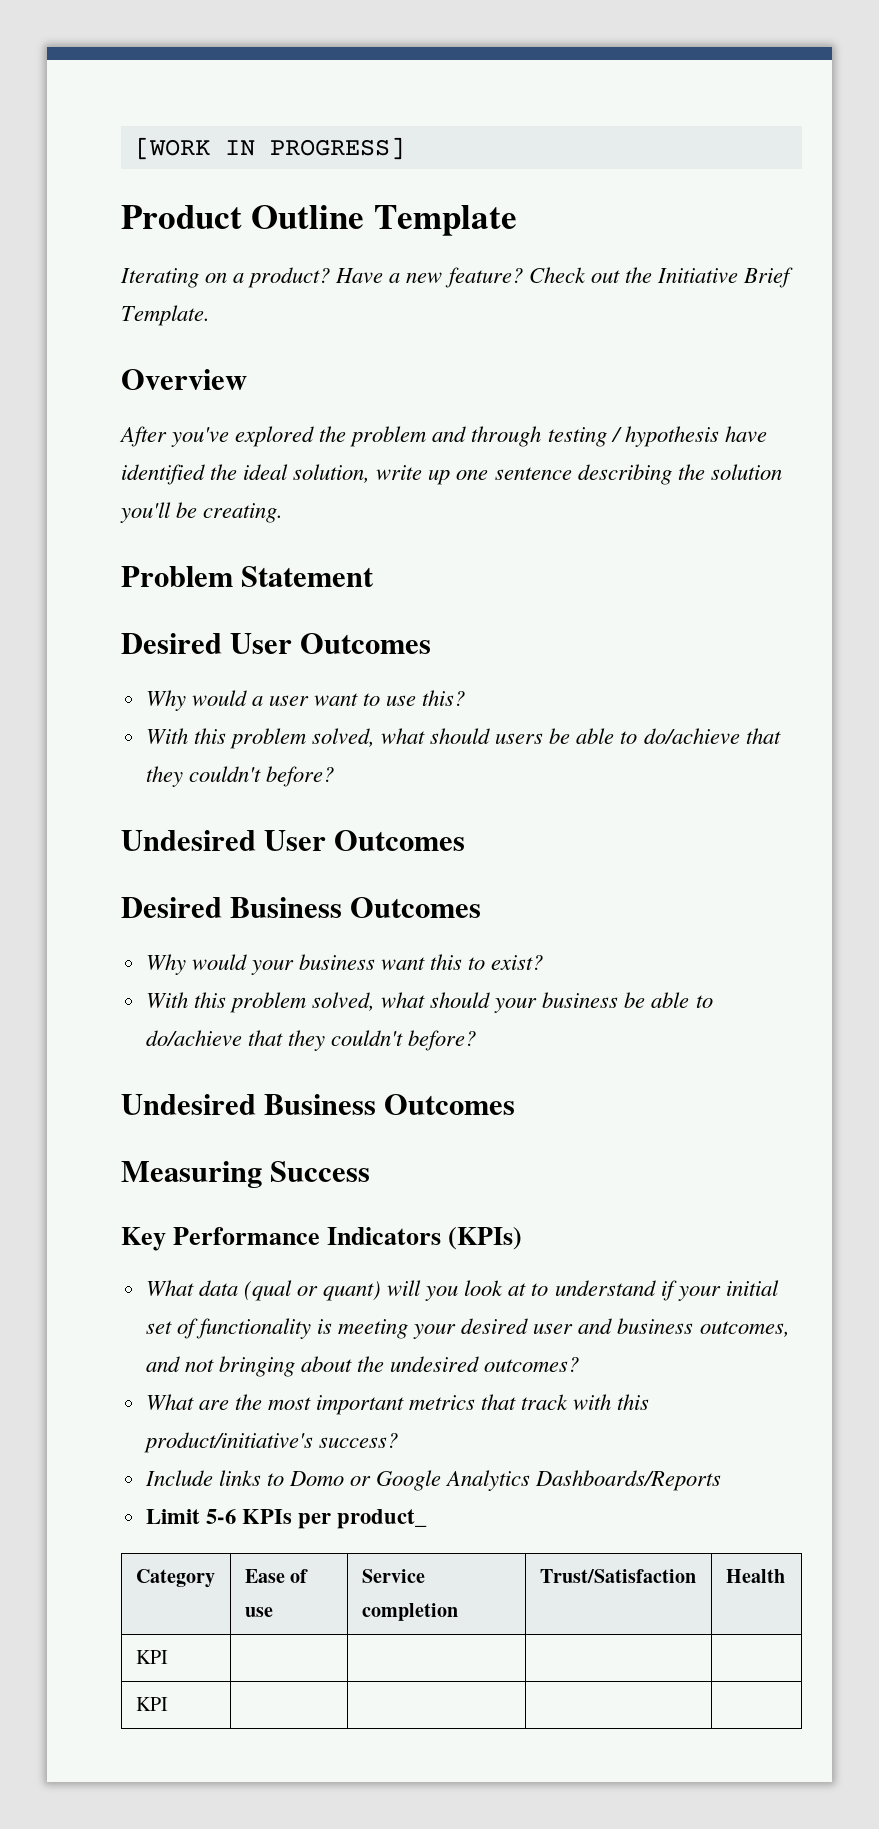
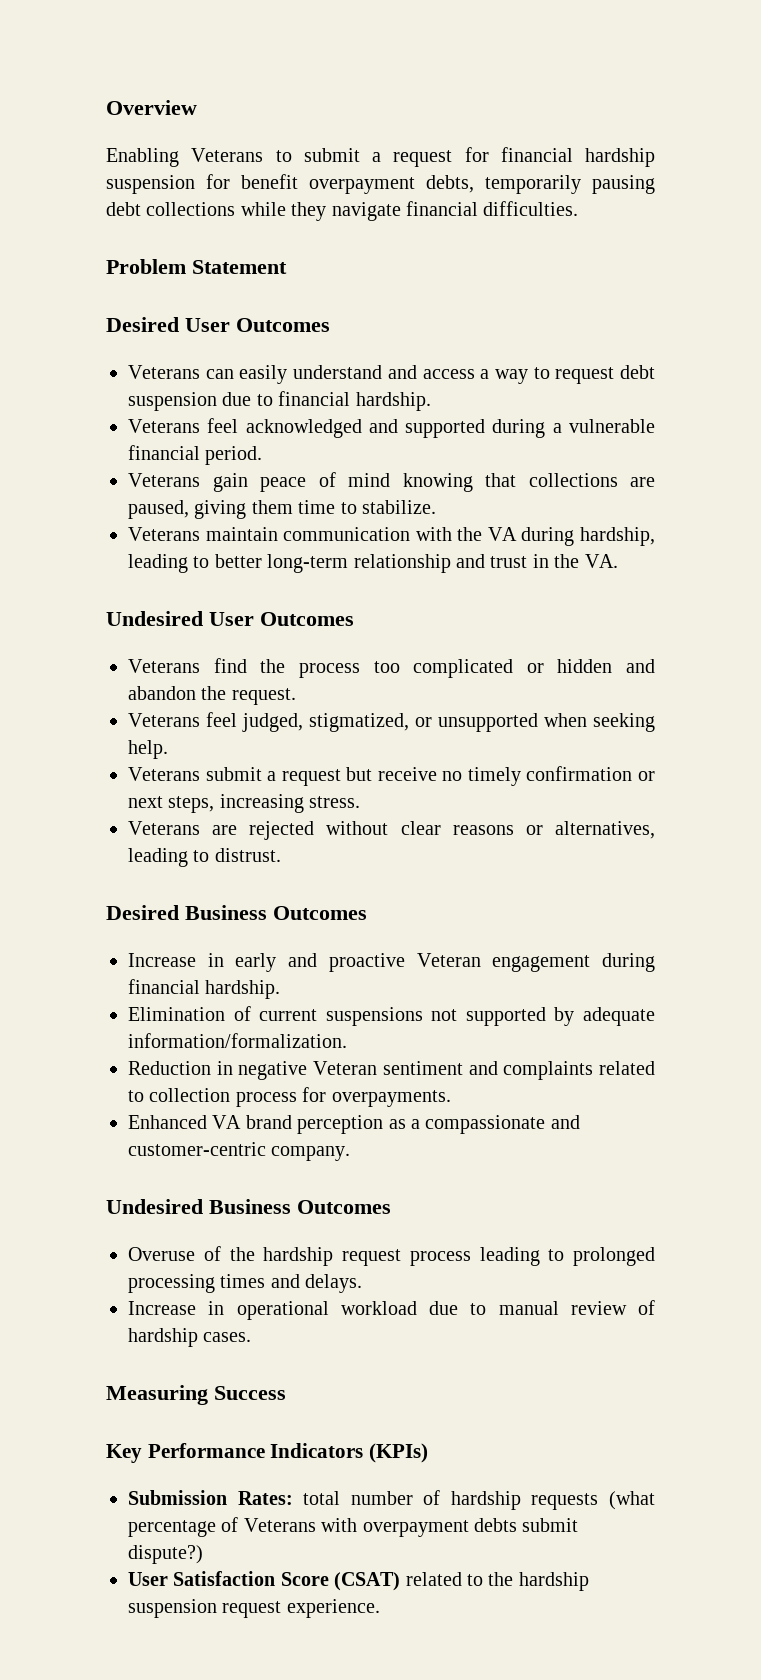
[134,137,405,160] [121,205,517,236] [120,267,793,288] [121,305,210,326] [121,369,247,390] [119,426,767,447] [121,464,782,485] [120,502,284,523] [WORK IN PROGRESS] // Product Outline Template // Iterating on a product? Have a new feature? Check out the Initiative Brief Template. // Overview // After you've explored the problem and through testing / hypothesis have identified the ideal solution, write up one sentence describing the solution you'll be creating. -> [106,100,197,115] [106,147,655,167] [106,174,655,194] [106,201,579,221] Overview // Enabling Veterans to submit a request for financial hardship suspension for benefit overpayment debts, temporarily pausing debt collections while they navigate financial difficulties.
[145,690,466,711] [145,728,781,749] [145,766,334,787] [121,830,466,851] [121,897,482,918] [145,954,544,975] [145,992,713,1013] [145,1030,477,1051] [121,1094,516,1115] Why would a user want to use this? // With this problem solved, what should users be able to do/achieve that they couldn't before? // Undesired User Outcomes // Desired Business Outcomes // Why would your business want this to exist? // With this problem solved, what should your business be able to do/achieve that they couldn't before? // Undesired Business Outcomes -> [128,365,655,384] [128,391,431,411] [128,418,655,438] [128,445,263,465] [128,472,655,492] [128,500,436,519] [128,527,655,546] [128,554,618,573] [106,611,354,626] [128,658,655,678] [128,686,296,705] [128,712,655,732] [128,740,168,759] [128,766,655,786] [128,794,361,813] [128,821,656,840] [128,848,281,867] [106,905,367,920] [128,953,655,972] [128,979,281,999] [128,1006,655,1026] [128,1033,347,1048] [128,1061,655,1080] [128,1087,451,1107] [128,1115,580,1134] [128,1142,351,1161] [106,1199,391,1214] [128,1246,655,1266] [128,1274,363,1293] [128,1300,655,1320] [128,1328,252,1347] Veterans can easily understand and access a way to request debt suspension due to financial hardship. // Veterans feel acknowledged and supported during a vulnerable financial period. // Veterans gain peace of mind knowing that collections are paused, giving them time to stabilize. // Veterans maintain communication with the VA during hardship, leading to better long-term relationship and trust in the VA. // Undesired User Outcomes // Veterans find the process too complicated or hidden and abandon the request. // Veterans feel judged, stigmatized, or unsupported when seeking help. // Veterans submit a request but receive no timely confirmation or next steps, increasing stress. // Veterans are rejected without clear reasons or alternatives, leading to distrust. // Desired Business Outcomes // Increase in early and proactive Veteran engagement during financial hardship. // Elimination of current suspensions not supported by adequate information/formalization. // Reduction in negative Veteran sentiment and complaints related to collection process for overpayments. // Enhanced VA brand perception as a compassionate and customer-centric company. // Undesired Business Outcomes // Overuse of the hardship request process leading to prolonged processing times and delays. // Increase in operational workload due to manual review of hardship cases.
[145,1280,779,1301] [145,1318,790,1339] [145,1356,580,1377] [145,1394,650,1415] [143,1432,398,1453] [144,1470,722,1491] [145,1509,428,1529] [135,1569,215,1588] [244,1569,309,1583] [244,1607,273,1617] [361,1569,425,1583] [361,1603,458,1621] [539,1569,696,1583] [725,1569,785,1583] [135,1650,168,1664] [135,1697,168,1711] What data (qual or quant) will you look at to understand if your initial set of functionality is meeting your desired user and business outcomes, and not bringing about the undesired outcomes? // What are the most important metrics that track with this product/initiative's success? // Include links to Domo or Google Analytics Dashboards/Reports // Limit 5-6 KPIs per product_ // Category | Ease of use | Service completion | Trust/Satisfaction | Health // KPI | | | | // KPI | | | | -> [128,1490,655,1510] [128,1517,579,1537] [128,1545,203,1564] [128,1571,589,1591] [128,1599,380,1618] Submission Rates: total number of hardship requests (what percentage of Veterans with overpayment debts submit dispute?) // User Satisfaction Score (CSAT) related to the hardship suspension request experience.

